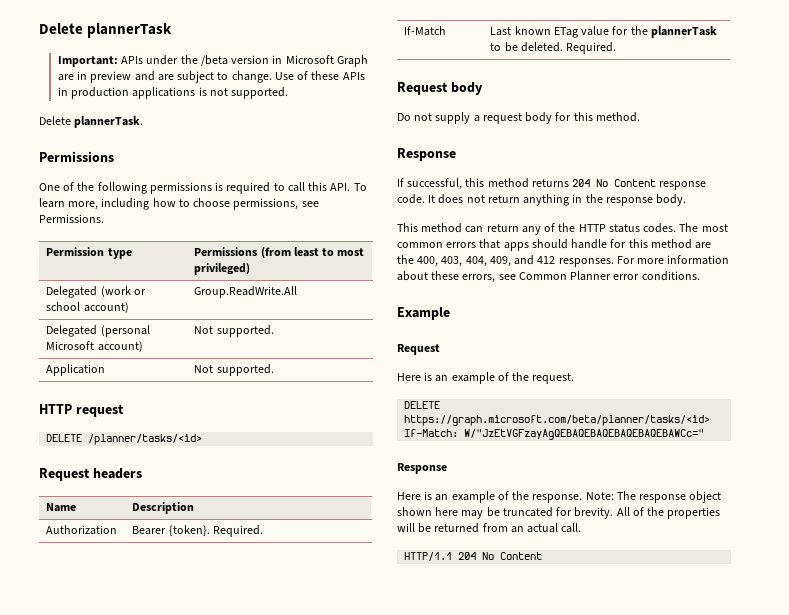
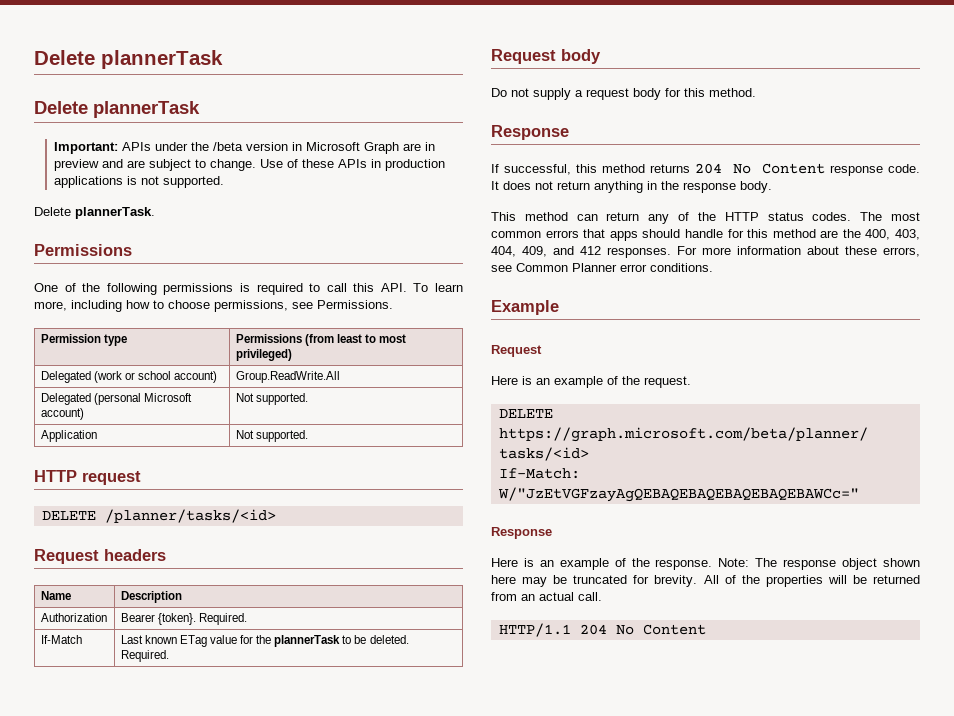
[39,23,173,38] Delete plannerTask -> [34,50,223,69] [34,101,200,118] Delete plannerTask // Delete plannerTask

